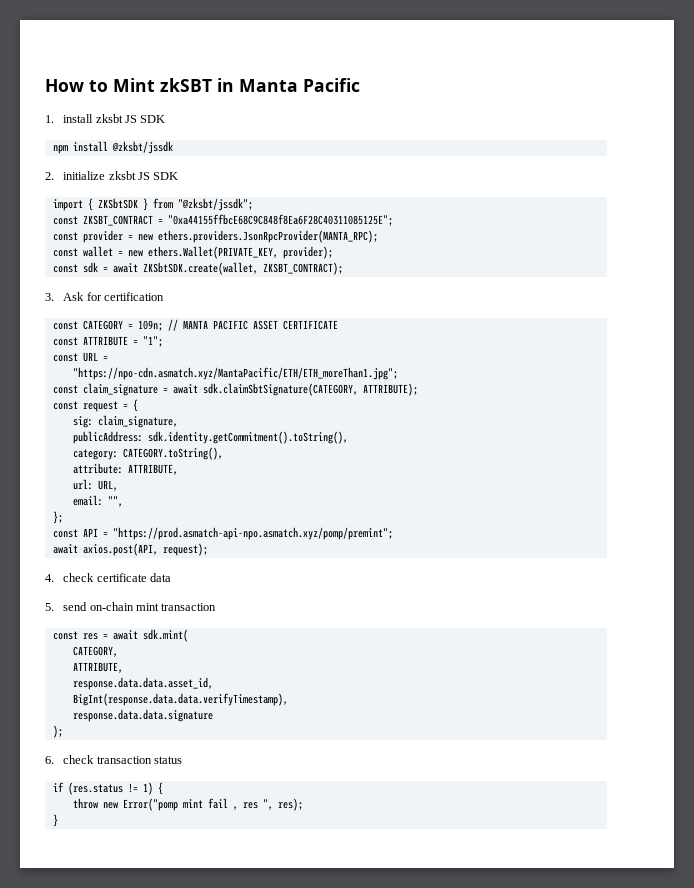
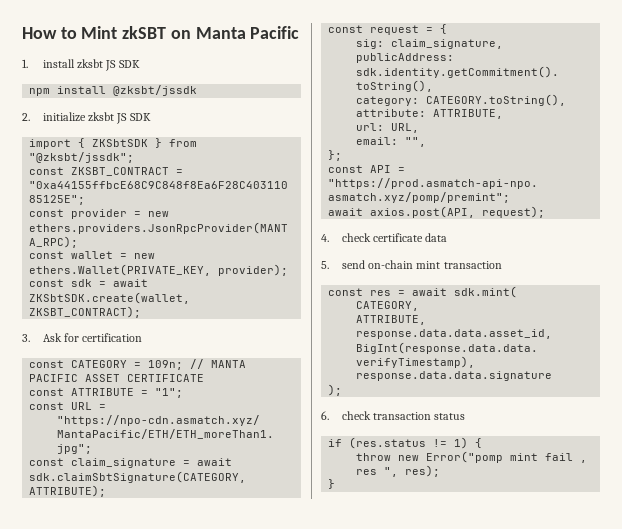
[217,78,234,92] in -> [170,30,191,39] on

